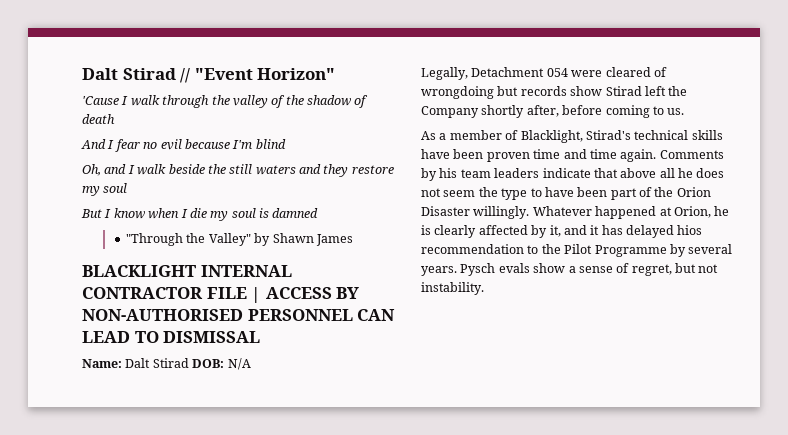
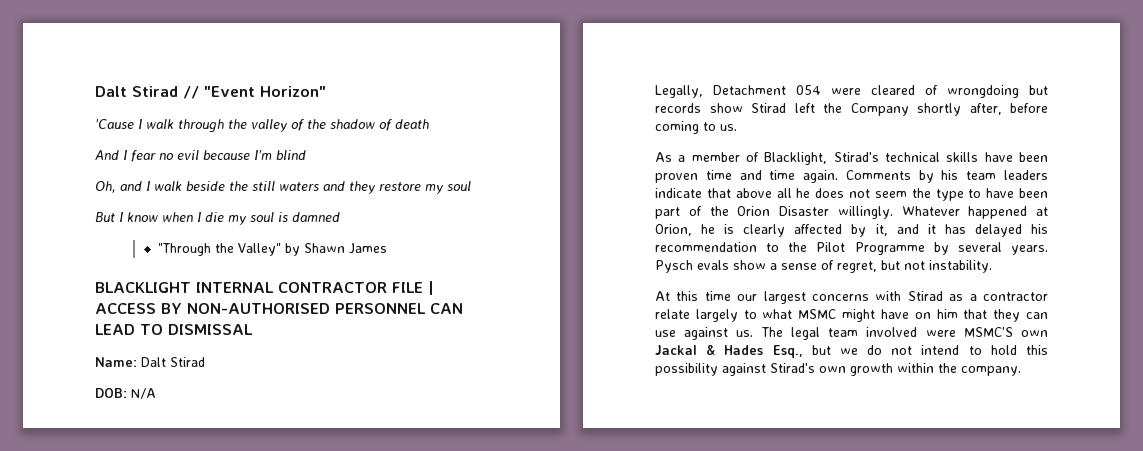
(189, 363) none -> (205, 362) //
[677,225,703,235] hios -> [1031,224,1048,234] his
(484, 288) none -> [655,291,1048,304] [655,309,1048,322] [655,327,1048,340] [655,344,1048,358] [655,363,1021,376] // At this time our largest concerns with Stirad as a contractor relate largely to what MSMC might have on him that they can use against us. The legal team involved were MSMC'S own Jackal & Hades Esq., but we do not intend to hold this possibility against Stirad's own growth within the company.

